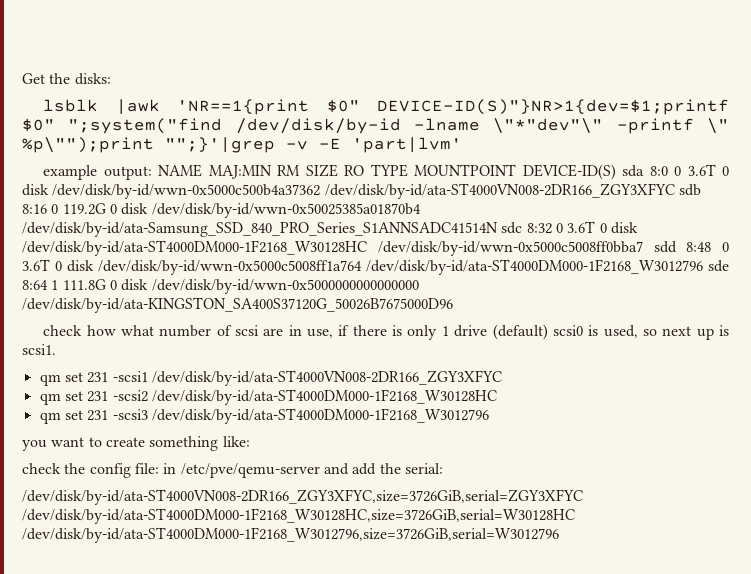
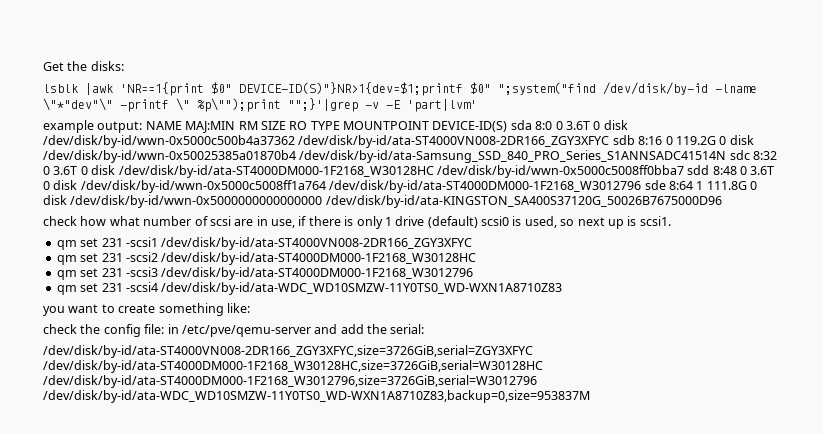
(489, 416) none -> [56,282,563,295] // qm set 231 -scsi4 /dev/disk/by-id/ata-WDC_WD10SMZW-11Y0TS0_WD-WXN1A8710Z83
(559, 535) none -> [43,390,590,403] /dev/disk/by-id/ata-WDC_WD10SMZW-11Y0TS0_WD-WXN1A8710Z83,backup=0,size=953837M

